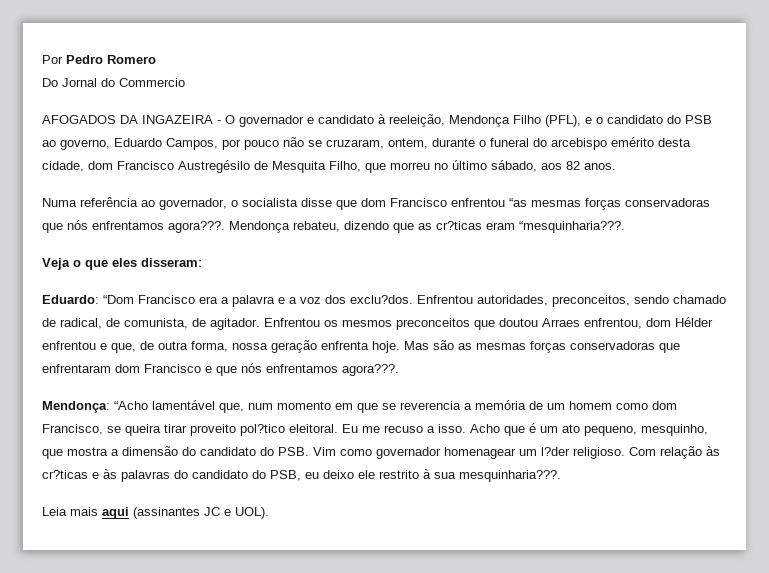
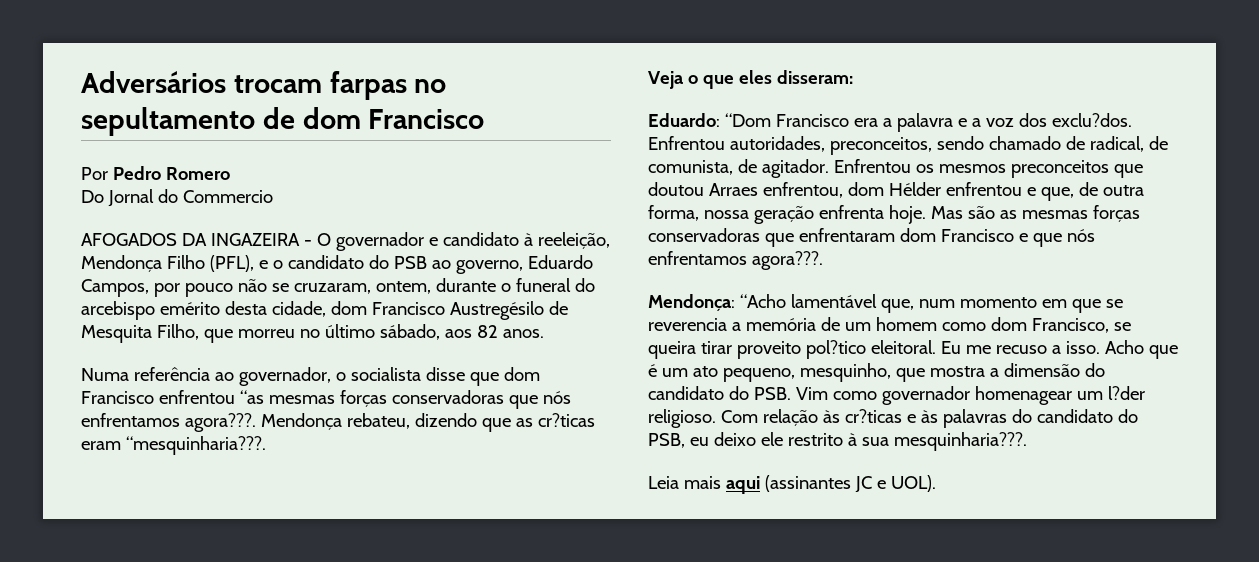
(42, 59) none -> [81,71,447,100] [81,107,485,136] Adversários trocam farpas no sepultamento de dom Francisco //

